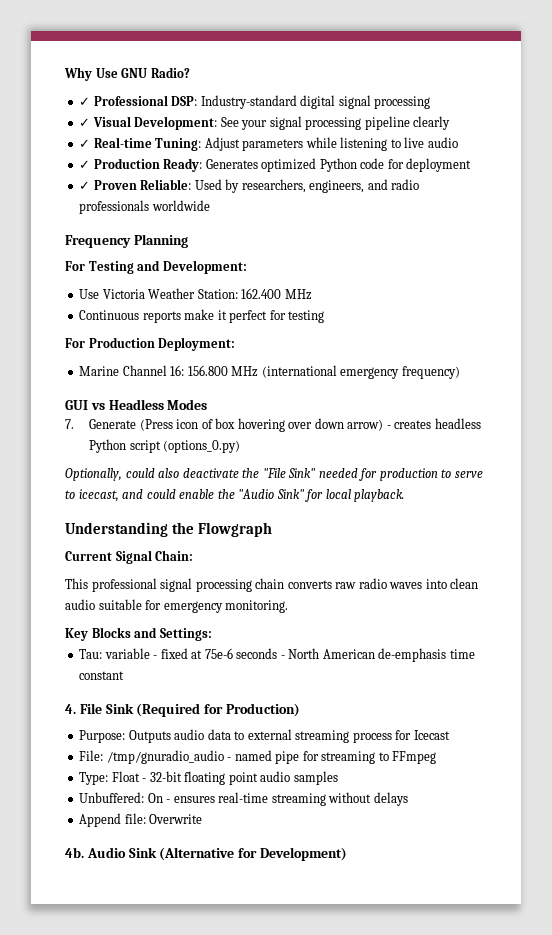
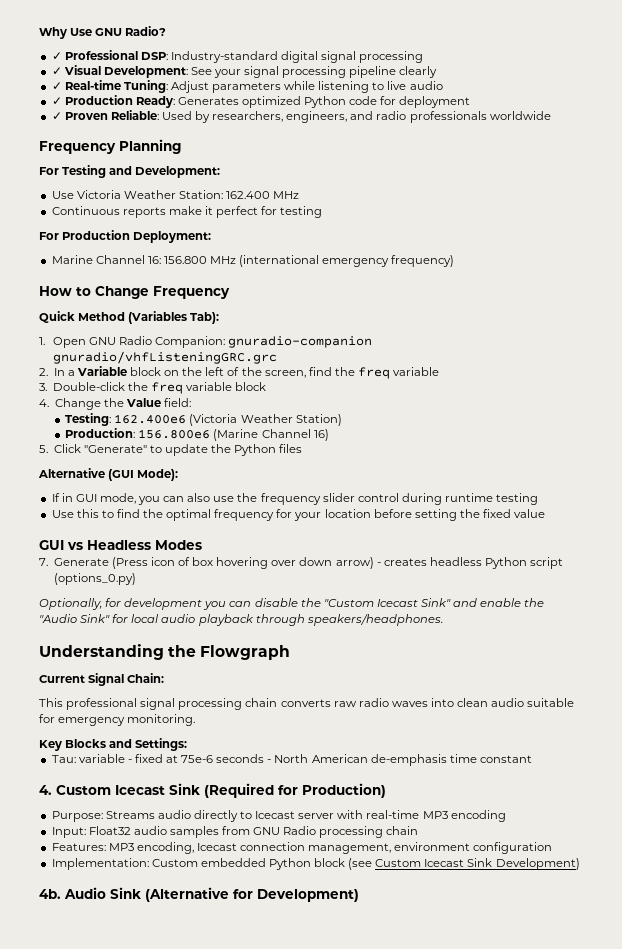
(460, 372) none -> [39,286,230,299] [39,311,220,324] [39,336,373,348] [52,351,277,364] [39,366,440,379] [39,382,267,394] [39,398,192,410] [65,413,342,426] [65,428,329,441] [39,444,303,456] [38,468,179,481] [51,493,539,505] [51,509,546,521] // How to Change Frequency // Quick Method (Variables Tab): // 1. Open GNU Radio Companion: gnuradio-companion gnuradio/vhfListeningGRC.grc // 2. In a Variable block on the left of the screen, find the freq variable // 3. Double-click the freq variable block // 4. Change the Value field: // Testing: 162.400e6 (Victoria Weather Station) // Production: 156.800e6 (Marine Channel 16) // 5. Click "Generate" to update the Python files // Alternative (GUI Mode): // If in GUI mode, you can also use the frequency slider control during runtime testing // Use this to find the optimal frequency for your location before setting the fixed value
[125,468,483,481] [65,489,176,502] could also deactivate the "File Sink" needed for production to serve to icecast, and could -> [105,598,478,610] for development you can disable the "Custom Icecast Sink" and
[354,489,405,502] playback. -> [161,614,443,626] audio playback through speakers/headphones.
[79,703,102,714] File -> [56,785,165,795] Custom Icecast
[128,729,450,743] [79,750,437,764] [79,771,338,785] [79,792,408,806] [79,813,203,827] Outputs audio data to external streaming process for Icecast // File: /tmp/gnuradio_audio - named pipe for streaming to FFmpeg // Type: Float - 32-bit floating point audio samples // Unbuffered: On - ensures real-time streaming without delays // Append file: Overwrite -> [105,810,506,822] [51,826,419,838] [51,842,553,854] [51,858,580,870] Streams audio directly to Icecast server with real-time MP3 encoding // Input: Float32 audio samples from GNU Radio processing chain // Features: MP3 encoding, Icecast connection management, environment configuration // Implementation: Custom embedded Python block (see Custom Icecast Sink Development)

